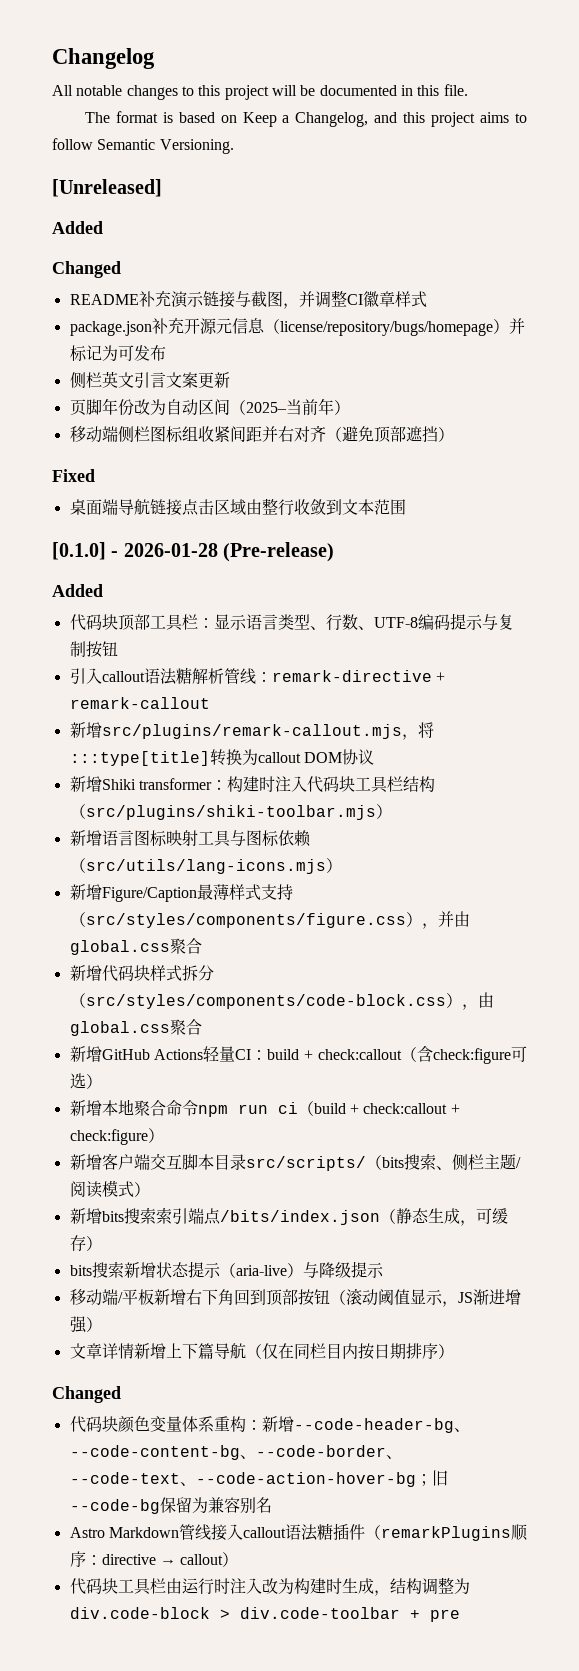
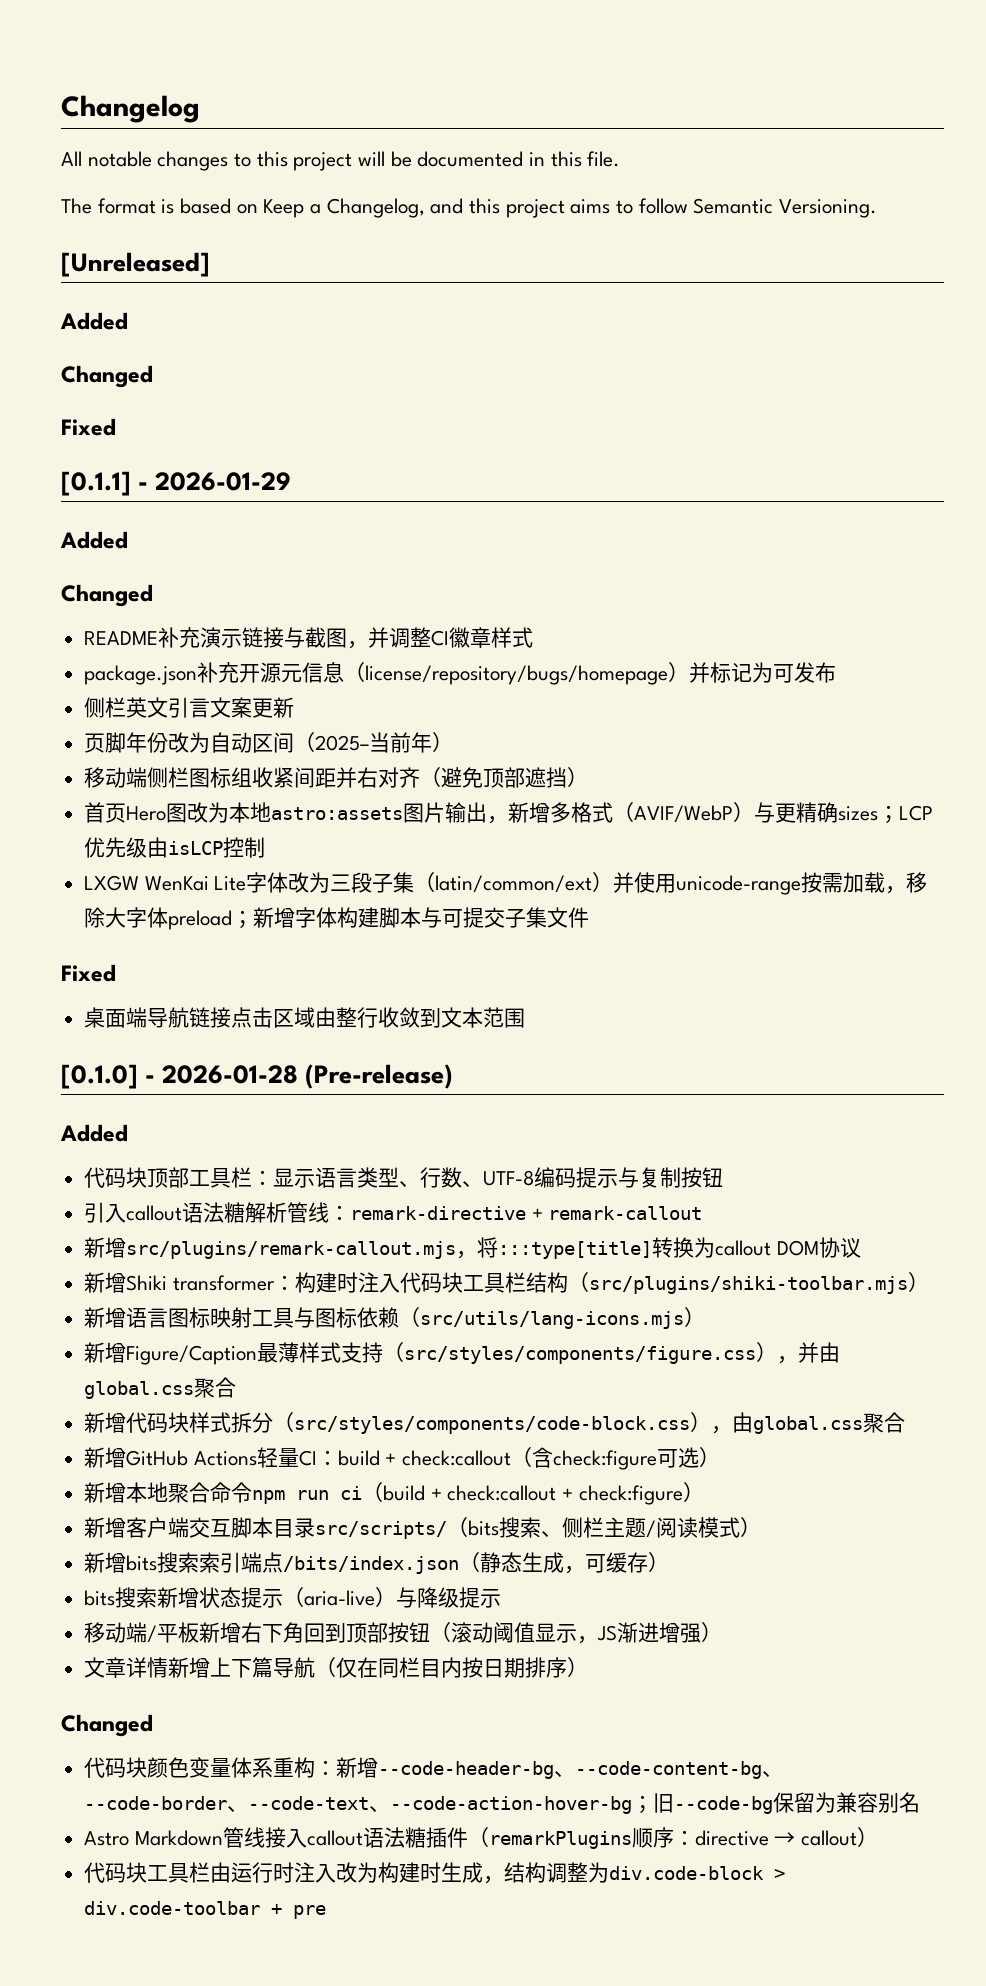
(121, 269) none -> [61,418,116,436] [61,471,292,496] [60,531,128,549] [61,584,153,607] // Fixed // [0.1.1] - 2026-01-29 // Added // Changed
(454, 434) none -> [84,802,934,824] [84,837,266,858] [84,872,928,895] [84,907,590,930] // 首页Hero图改为本地astro:assets图片输出，新增多格式（AVIF/WebP）与更精确sizes；LCP优先级由isLCP控制 // LXGW WenKai Lite字体改为三段子集（latin/common/ext）并使用unicode-range按需加载，移除大字体preload；新增字体构建脚本与可提交子集文件

